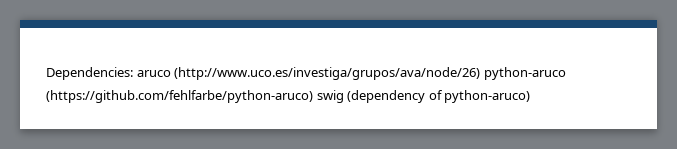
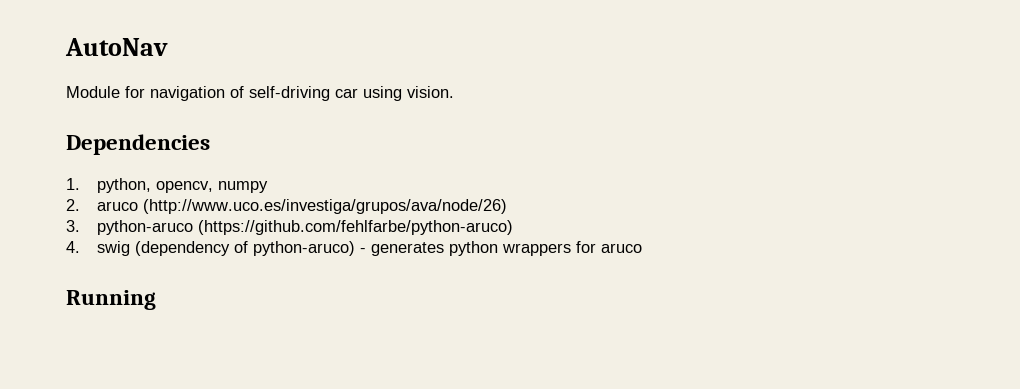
[46,67,133,80] Dependencies: -> [65,38,168,56] [66,86,454,101] [66,134,210,155] [66,178,269,193] [66,199,80,211] AutoNav // Module for navigation of self-driving car using vision. // Dependencies // 1. python, opencv, numpy // 2.
(481, 73) none -> [66,220,80,232] // 3.
(313, 96) none -> [66,241,80,253] // 4.
(531, 96) none -> [360,241,643,256] [66,290,156,310] - generates python wrappers for aruco // Running

